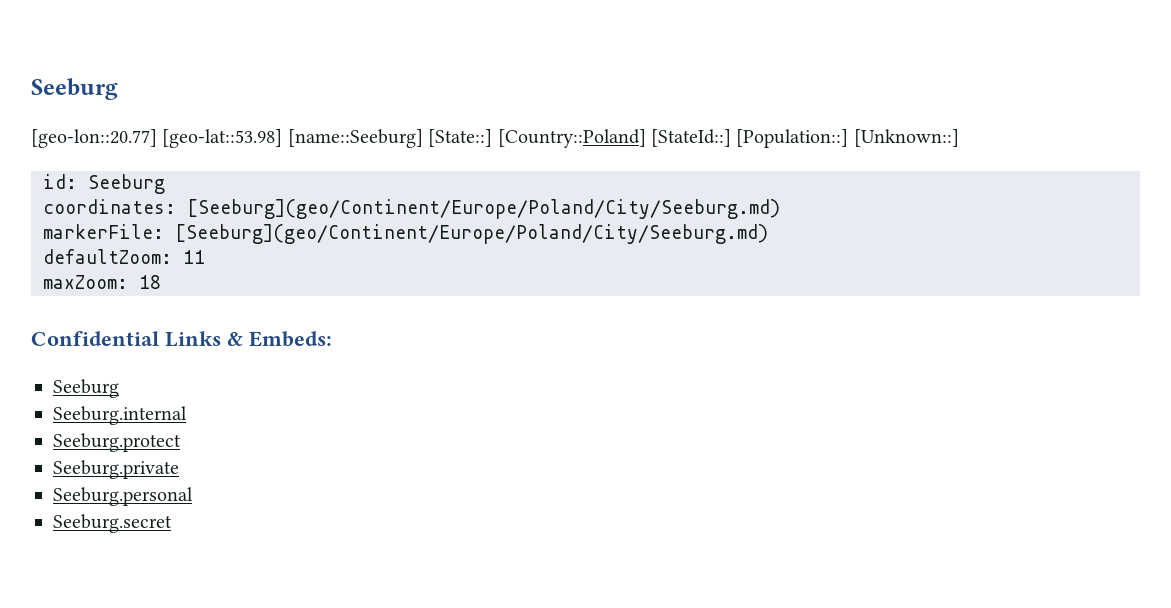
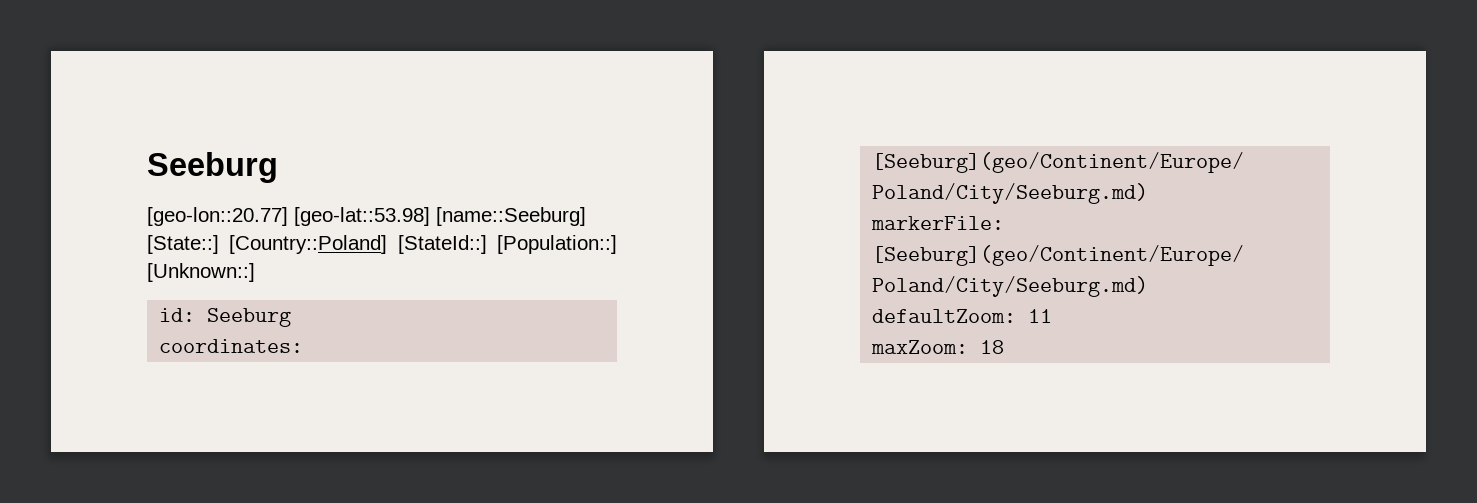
[31,331,332,347] [53,379,119,398] [53,406,187,425] [53,433,181,452] [53,460,179,479] [53,487,193,506] [53,514,172,533] // Confidential Links & Embeds: // Seeburg // Seeburg.internal // Seeburg.protect // Seeburg.private // Seeburg.personal // Seeburg.secret -> (1005, 347) none

